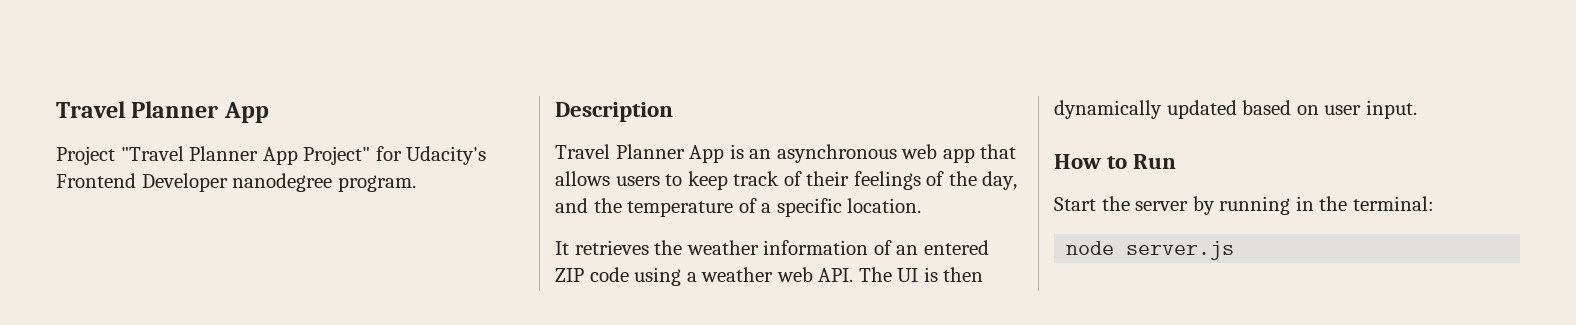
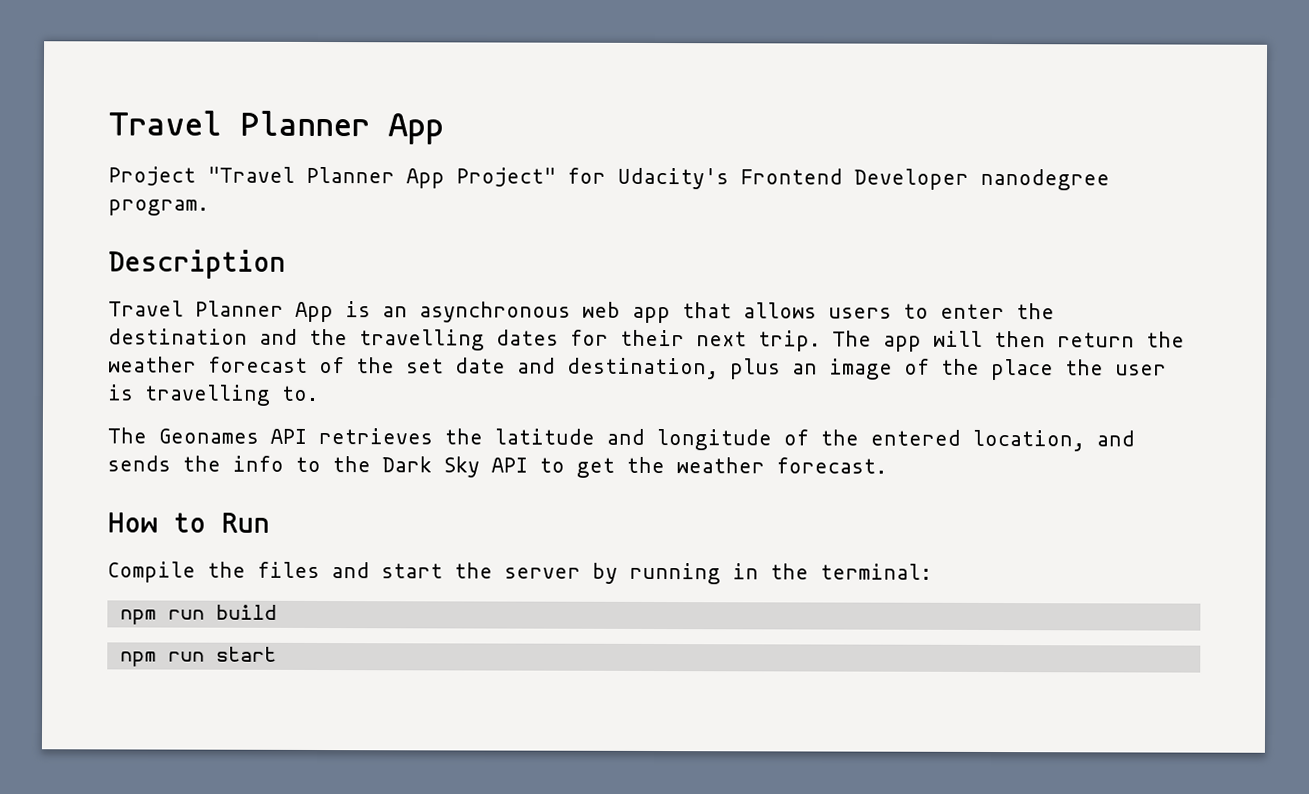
[687,171,1018,190] [555,198,922,217] [555,240,989,255] [555,267,984,286] [1054,100,1417,119] [1054,154,1177,169] [1054,197,1096,211] keep track of their feelings of the day, and the temperature of a specific location. // It retrieves the weather information of an entered ZIP code using a weather web API. The UI is then dynamically updated based on user input. // How to Run // Start -> [940,303,1055,320] [108,328,1185,352] [108,356,1167,381] [107,384,319,406] [107,427,1135,452] [107,455,887,478] [107,512,270,533] [107,561,443,583] enter the destination and the travelling dates for their next trip. The app will then return the weather forecast of the set date and destination, plus an image of the place the user is travelling to. // The Geonames API retrieves the latitude and longitude of the entered location, and sends the info to the Dark Sky API to get the weather forecast. // How to Run // Compile the files and start
[1066,241,1235,260] node server.js -> [119,604,277,625] [119,646,277,667] npm run build // npm run start

